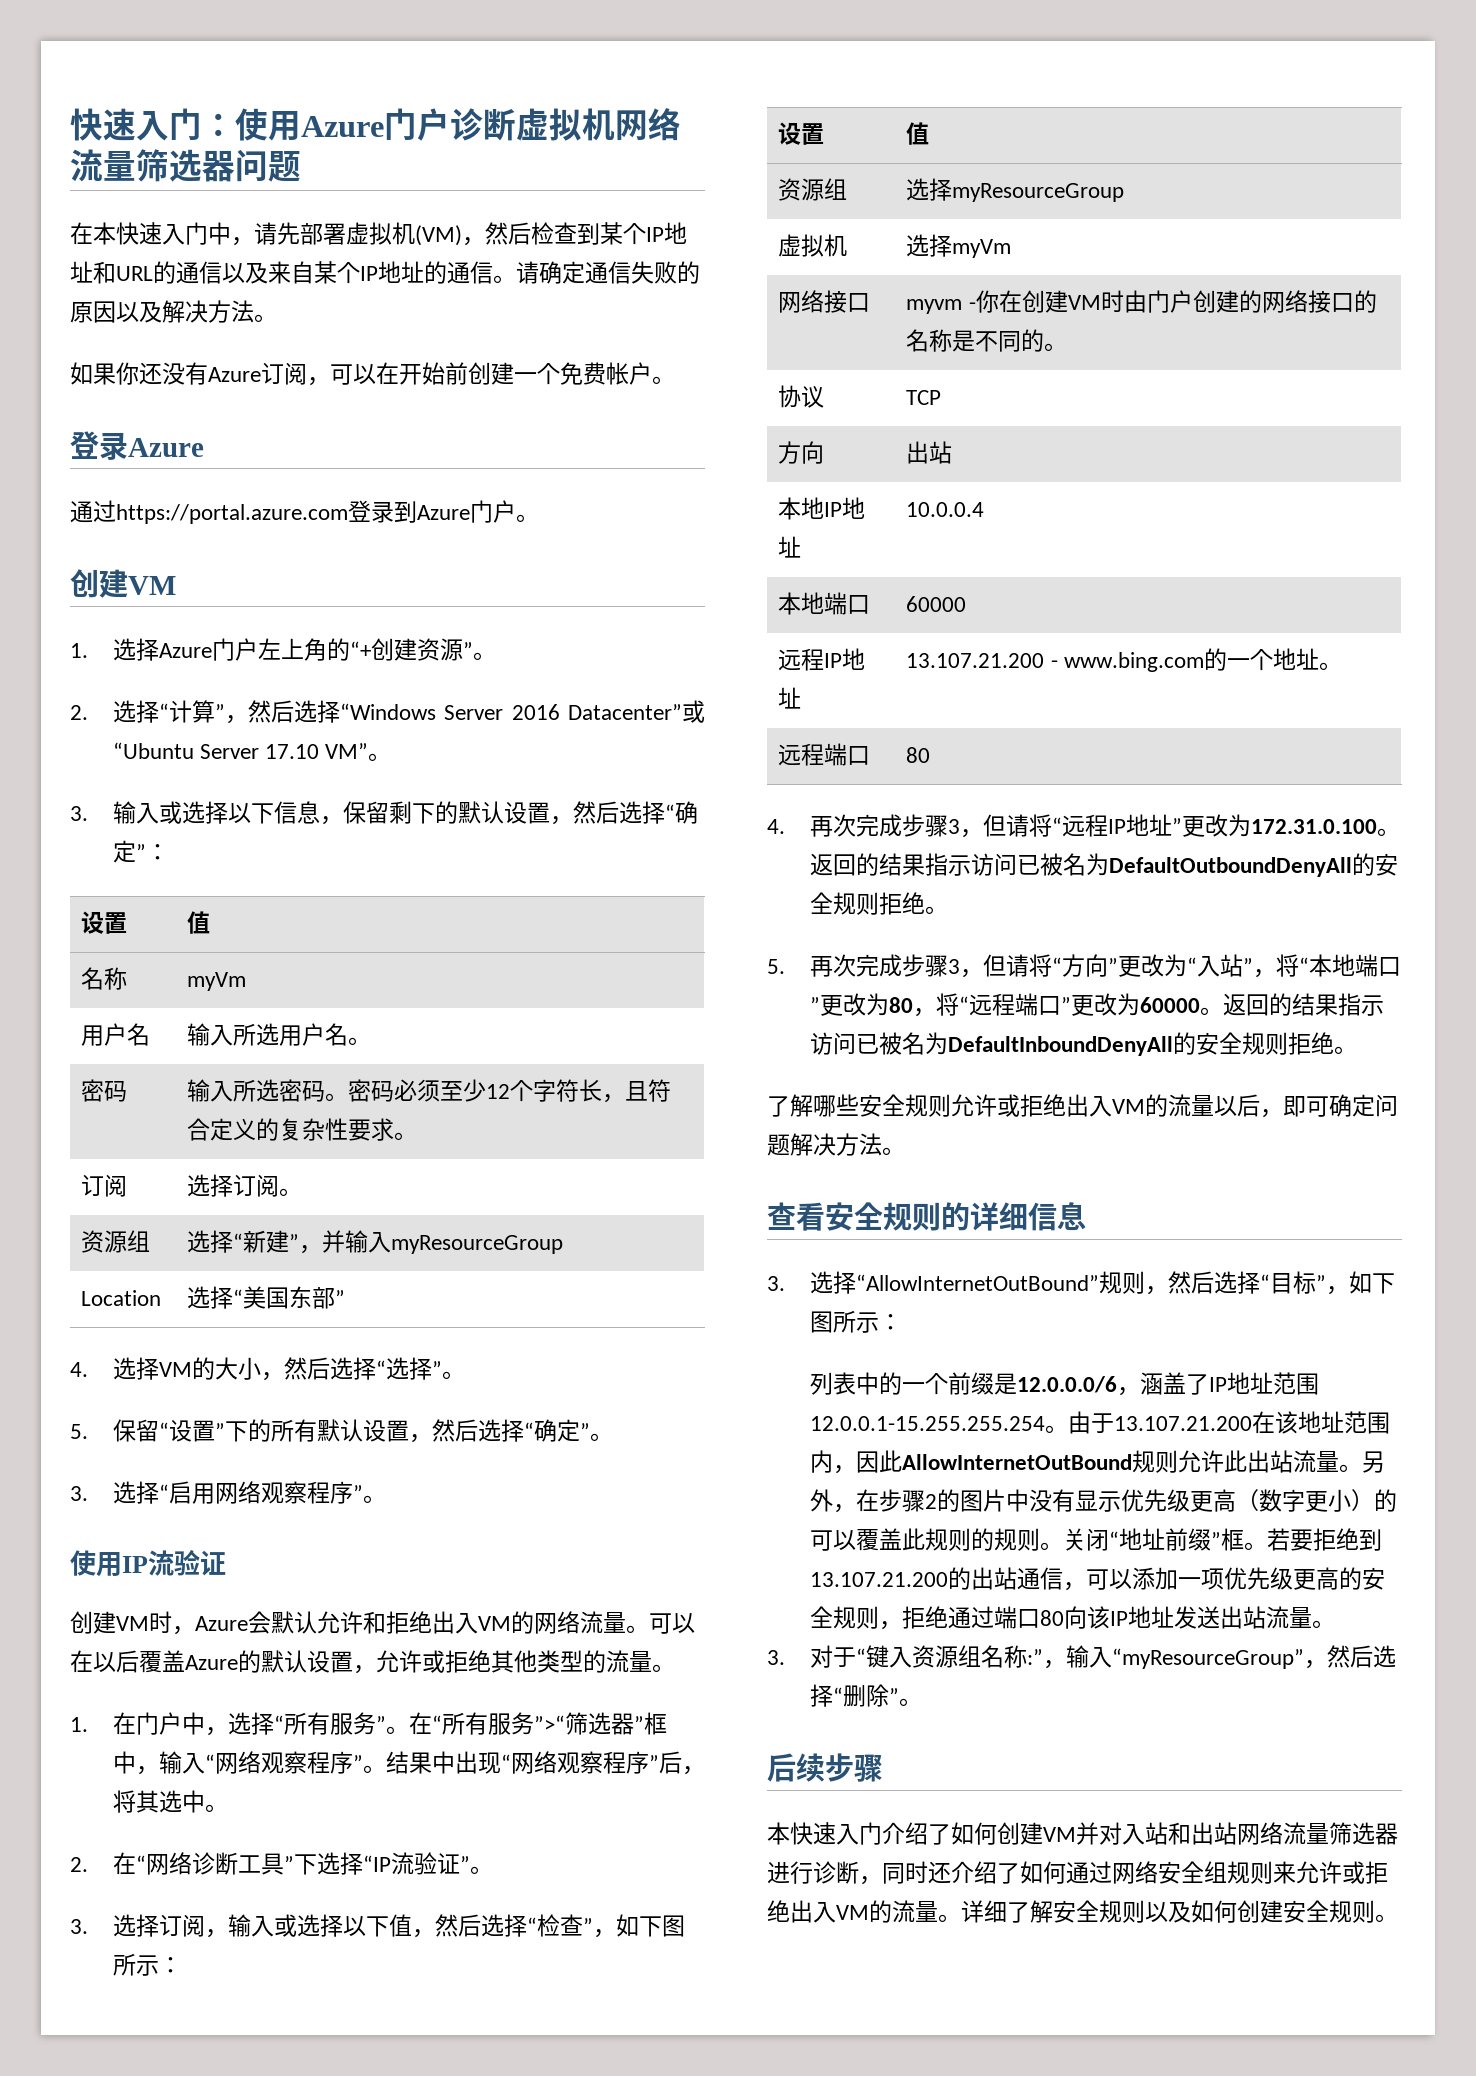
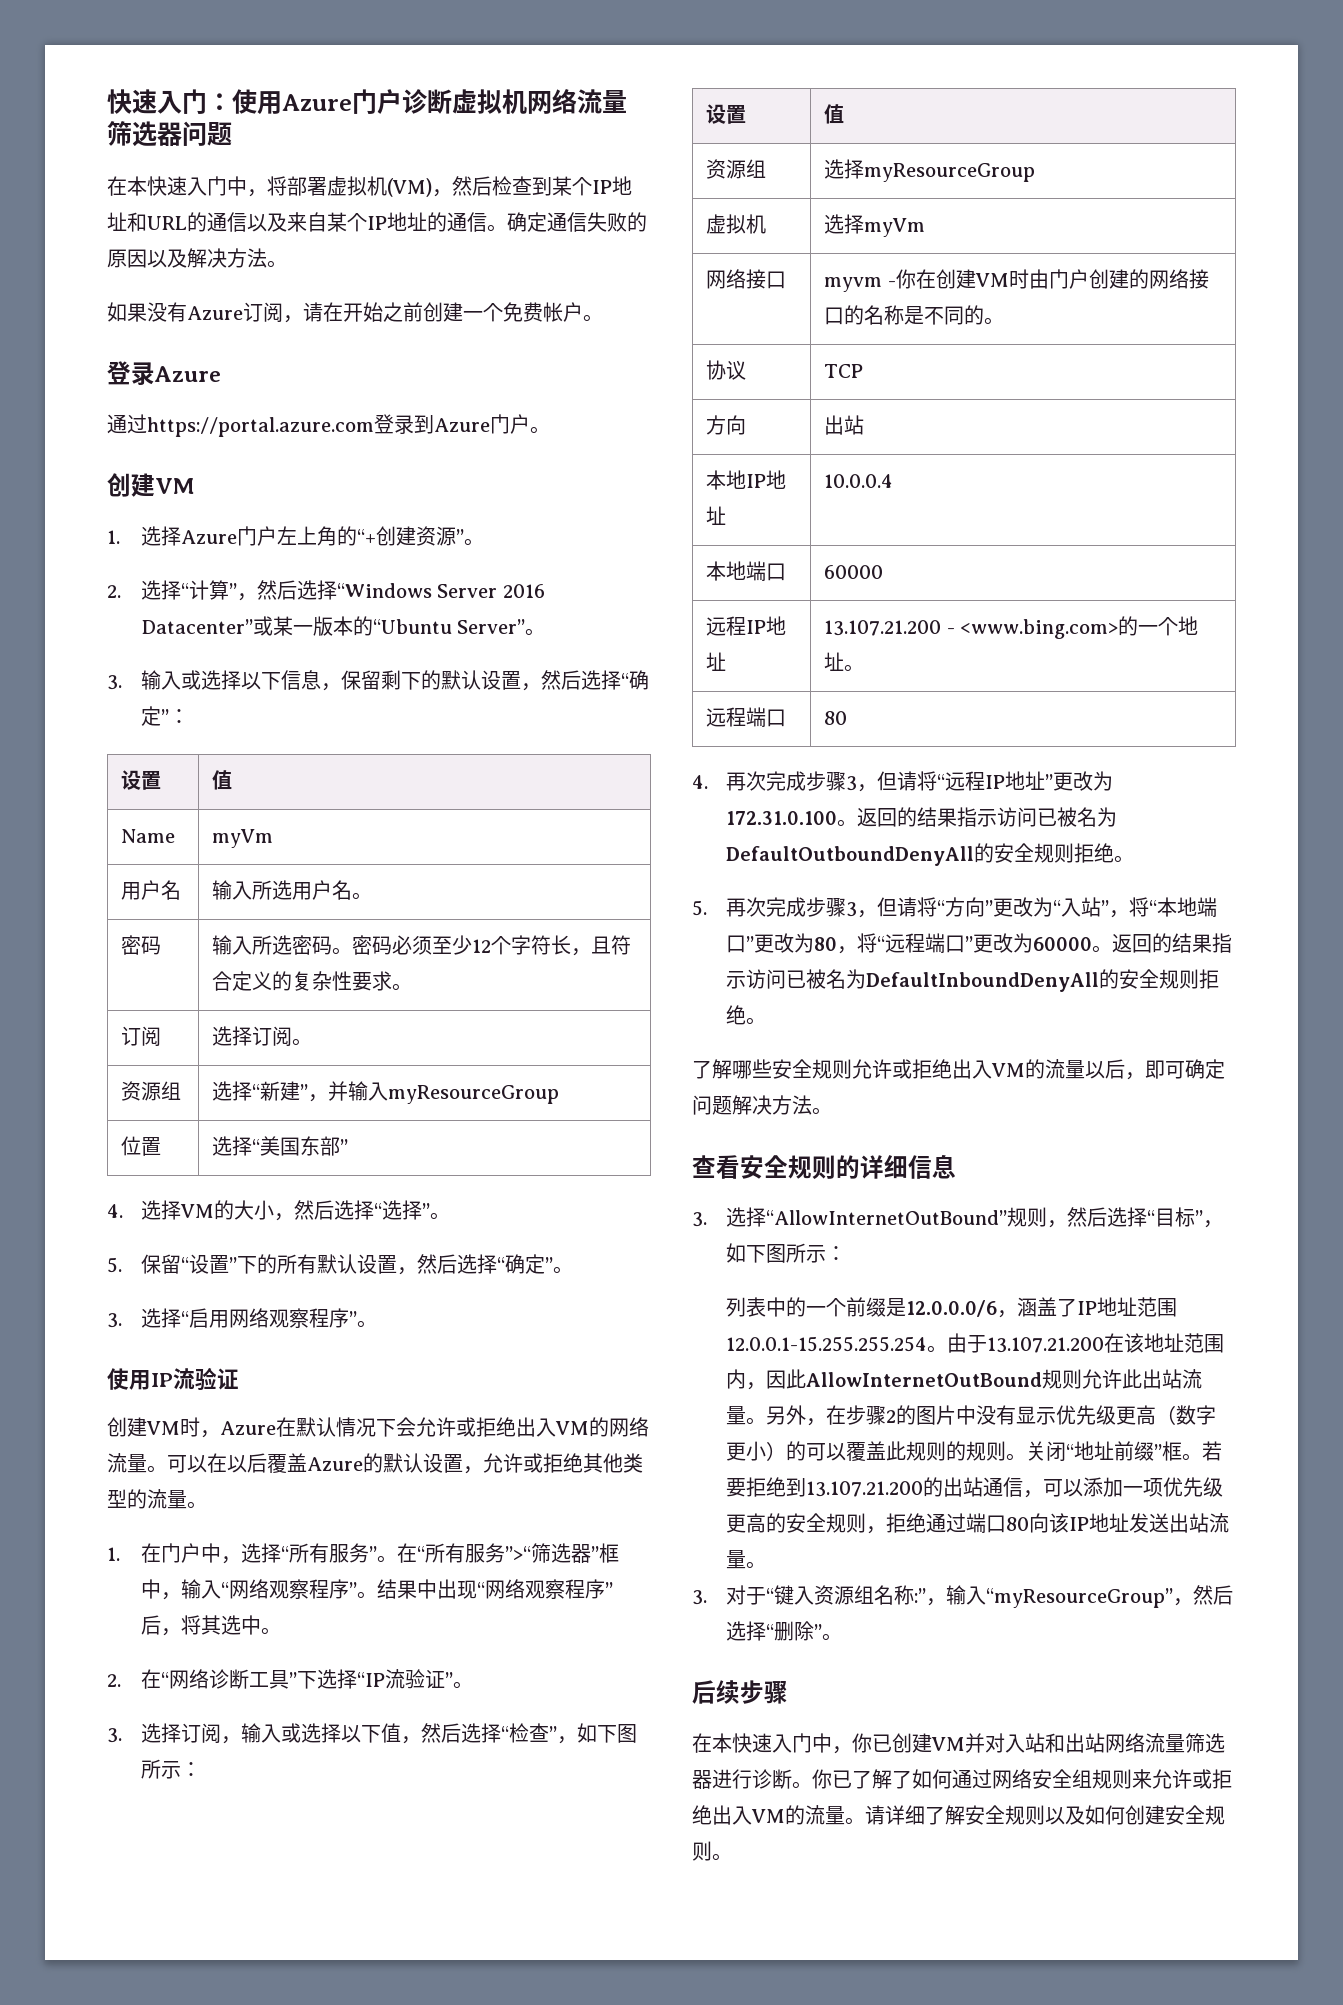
[254,222,300,245] 请先 -> [267,176,287,196] 将
[516,261,539,284] 请 -> (507, 228) none
[116,362,162,385] 你还 -> (147, 312) none
[330,362,445,385] 可以在开始 -> [303,302,403,322] 请在开始之
[112,742,369,759] “Ubuntu Server 17.10 VM” -> [273,616,526,636] 某一版本的“Ubuntu Server”
[81,967,128,990] 名称 -> [121,829,176,843] Name
[81,1290,162,1306] Location -> [121,1136,162,1156] 位置
[248,1611,386,1634] 会默认允许和 -> [276,1417,476,1437] 在默认情况下会允许或
[1063,652,1204,672] www.bing.com -> [960,619,1119,639] <www.bing.com>
[767,1822,997,1845] 本快速入门介绍了如何 -> [692,1733,892,1754] 在本快速入门中，你已
[859,1861,997,1885] ，同时还介绍 -> [792,1769,892,1789] 。你已了解
(961, 1918) none -> [865,1805,885,1825] 请

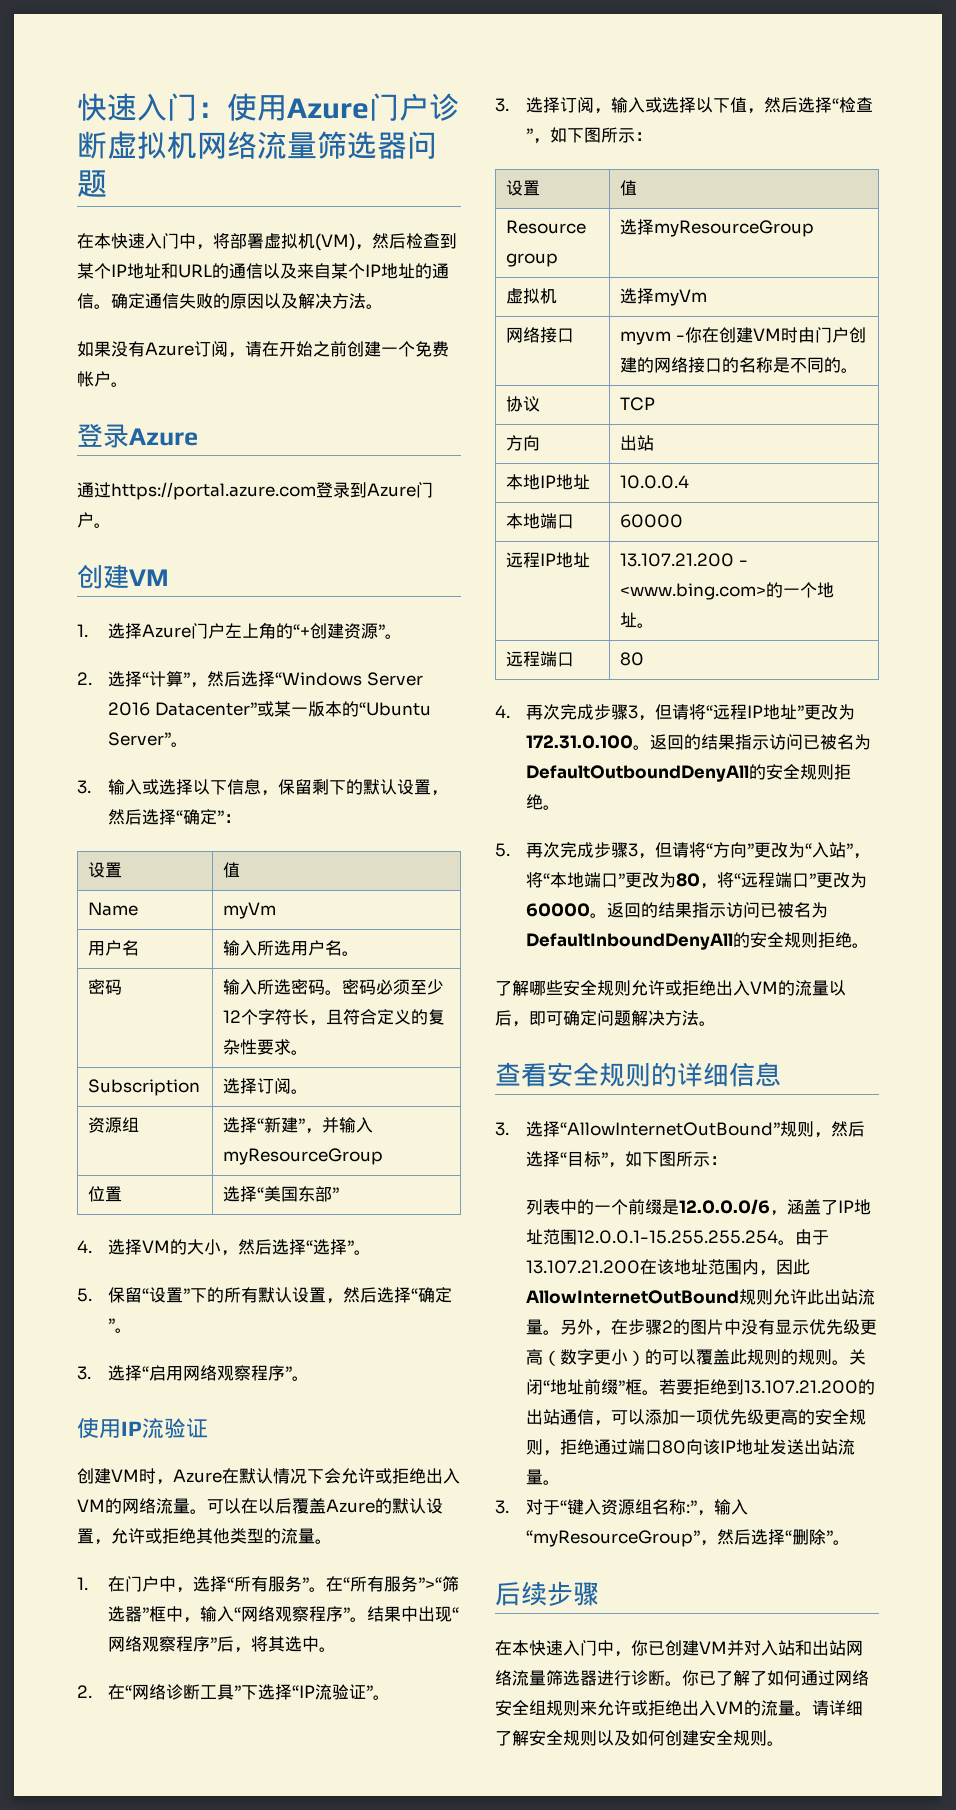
[121,1026,162,1046] 订阅 -> [88,1079,201,1096] Subscription
[706,159,767,179] 资源组 -> [506,220,587,234] [506,253,559,267] Resource group

